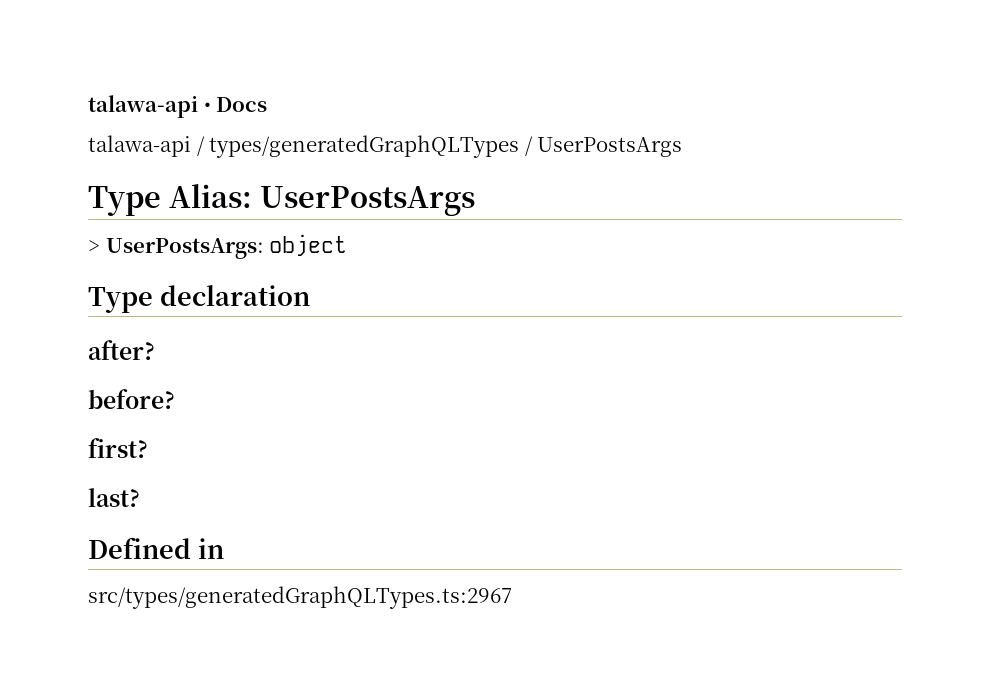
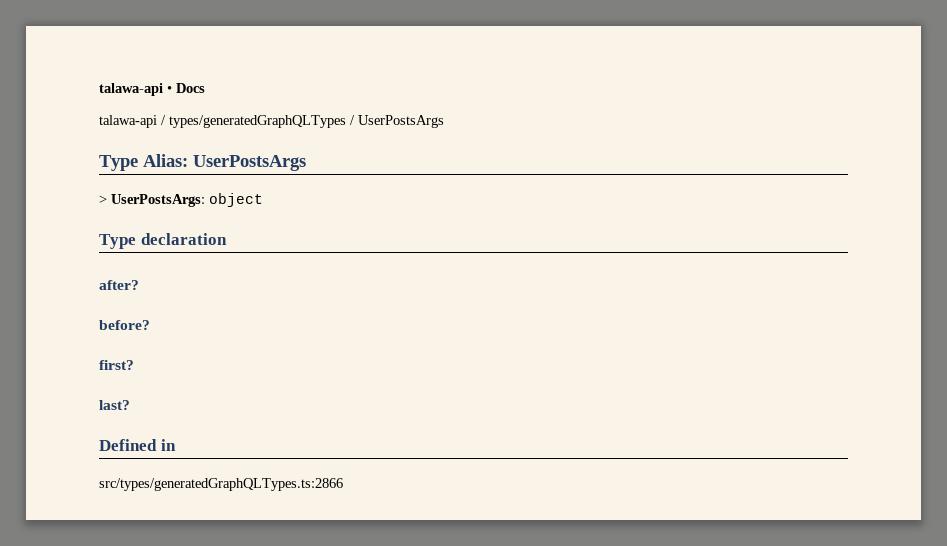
[88,586,512,609] src/types/generatedGraphQLTypes.ts:2967 -> [99,478,343,491] src/types/generatedGraphQLTypes.ts:2866

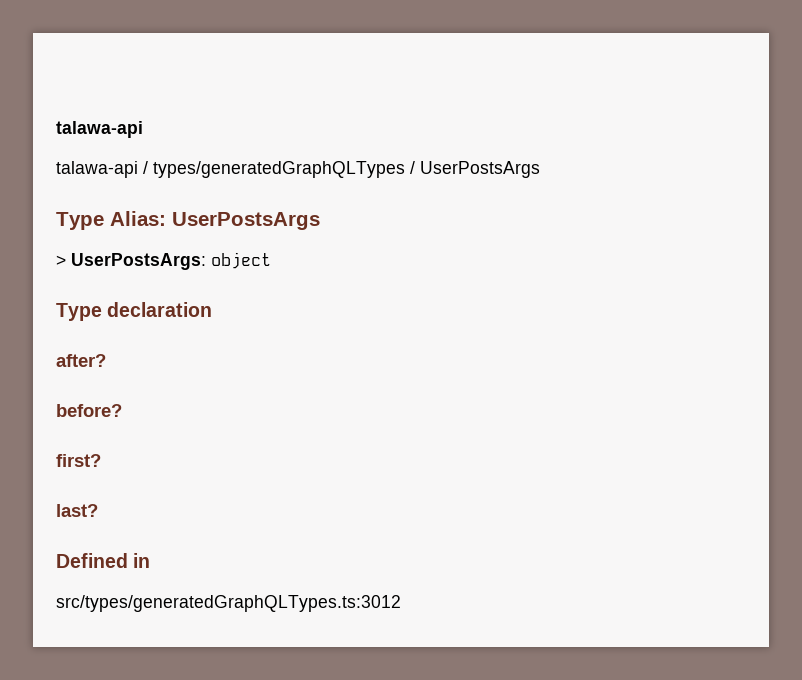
[99,83,205,96] talawa-api • Docs -> [56,121,143,138] talawa-api
[99,478,343,491] src/types/generatedGraphQLTypes.ts:2866 -> [56,595,401,612] src/types/generatedGraphQLTypes.ts:3012

